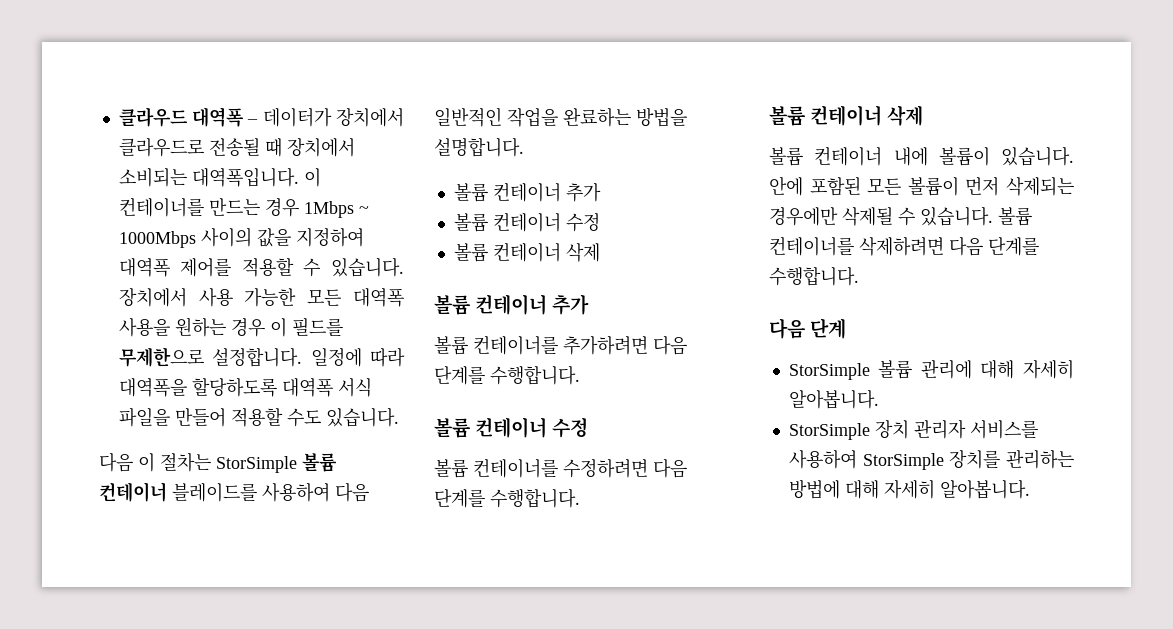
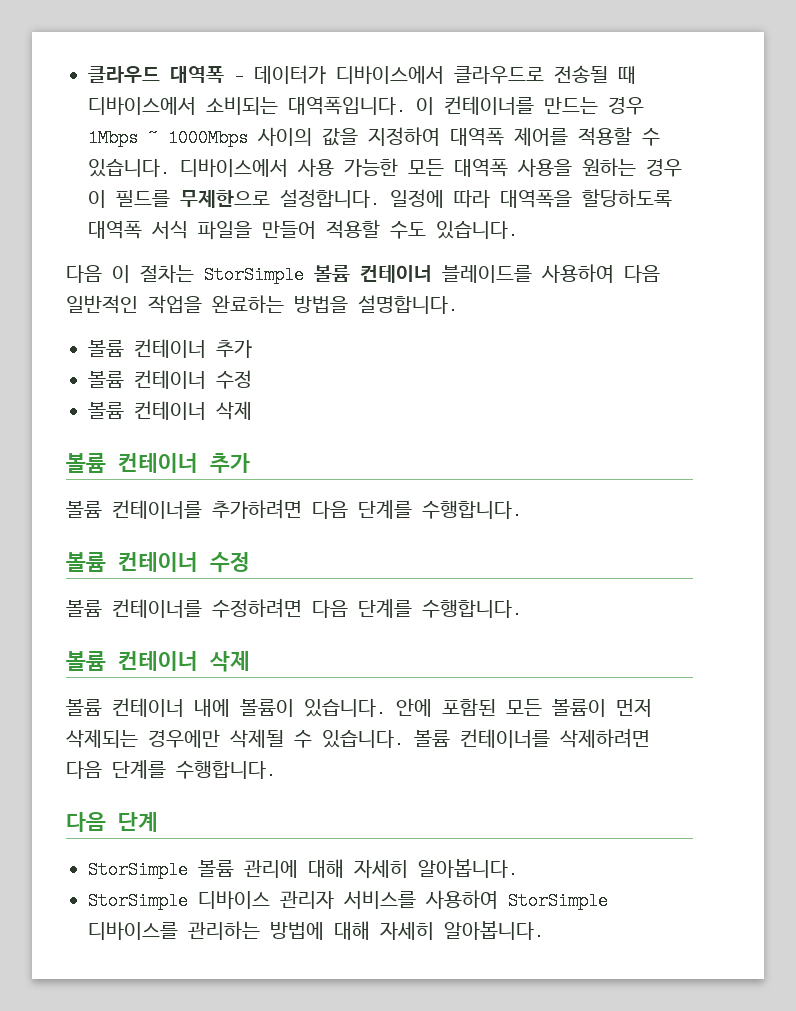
[336,108,404,127] 장치에서 -> [336,66,444,84] 디바이스에서
[286,138,355,157] 장치에서 -> [88,97,196,115] 디바이스에서
[118,288,187,307] 장치에서 -> [180,159,288,177] 디바이스에서
[874,420,909,439] 장치 -> [198,891,270,909] 디바이스
[949,450,1001,469] 장치를 -> [88,922,178,940] 디바이스를

